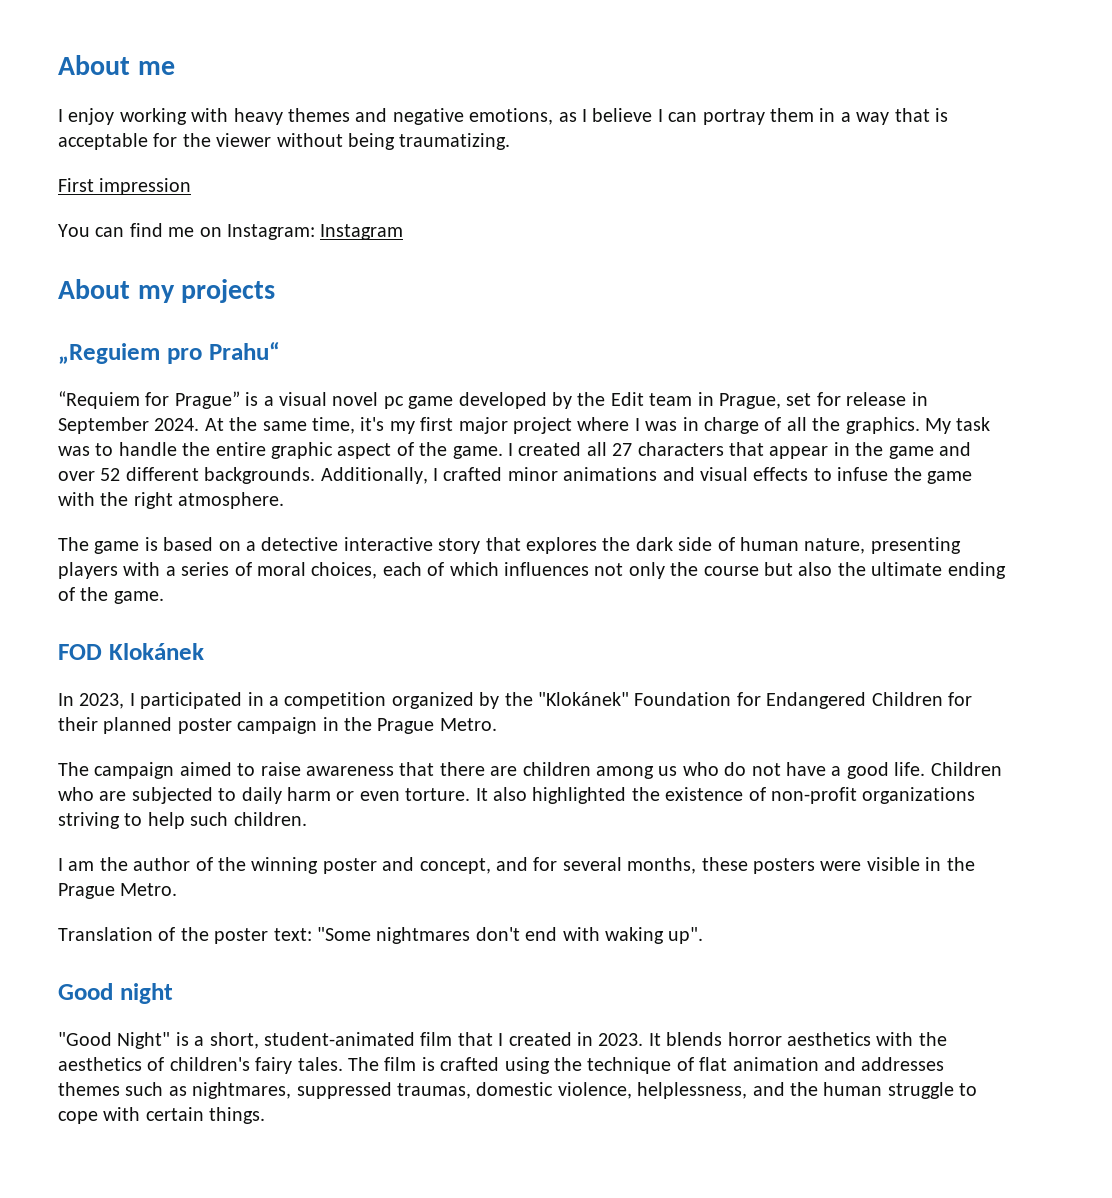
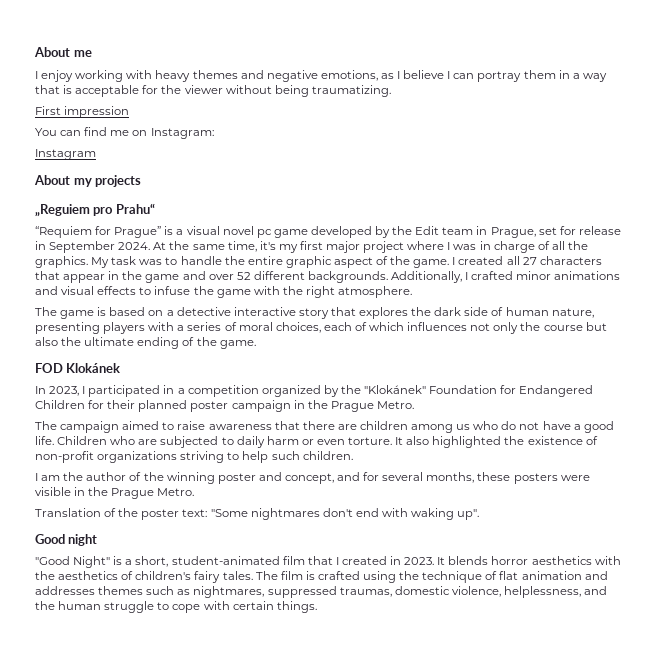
(315, 232) none -> (214, 133) //

